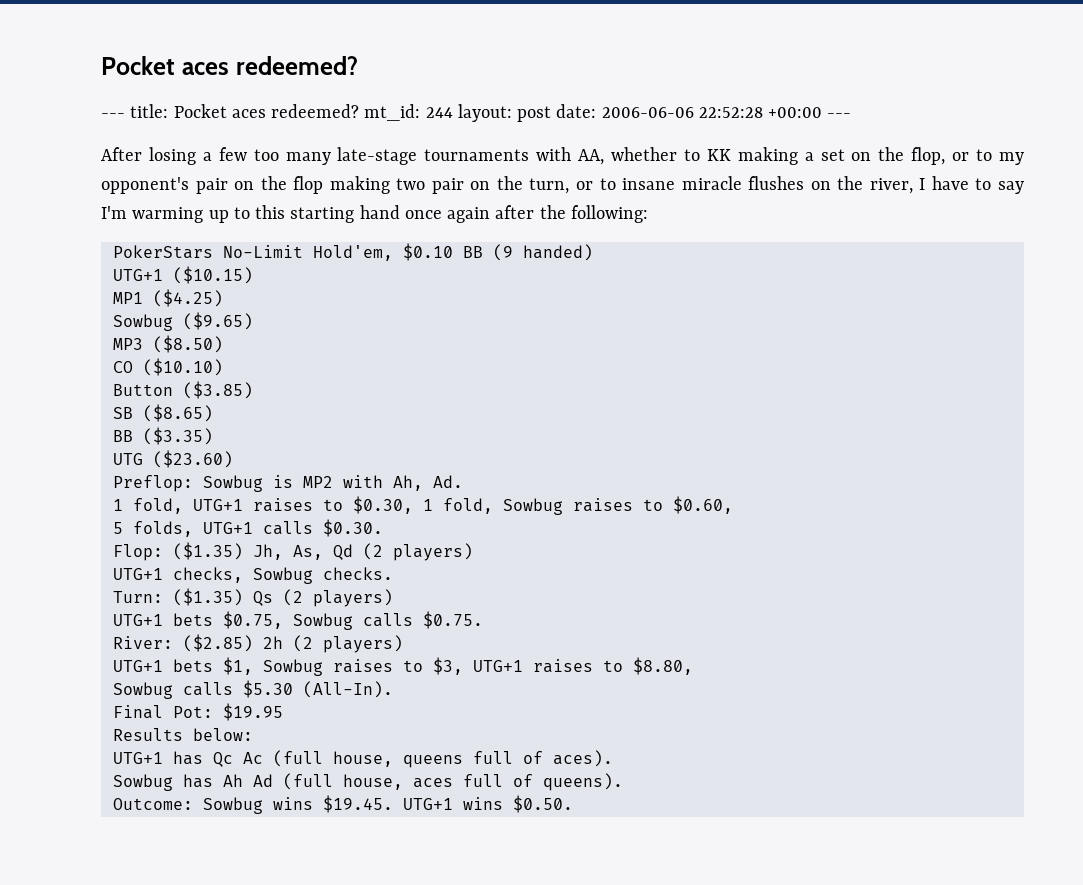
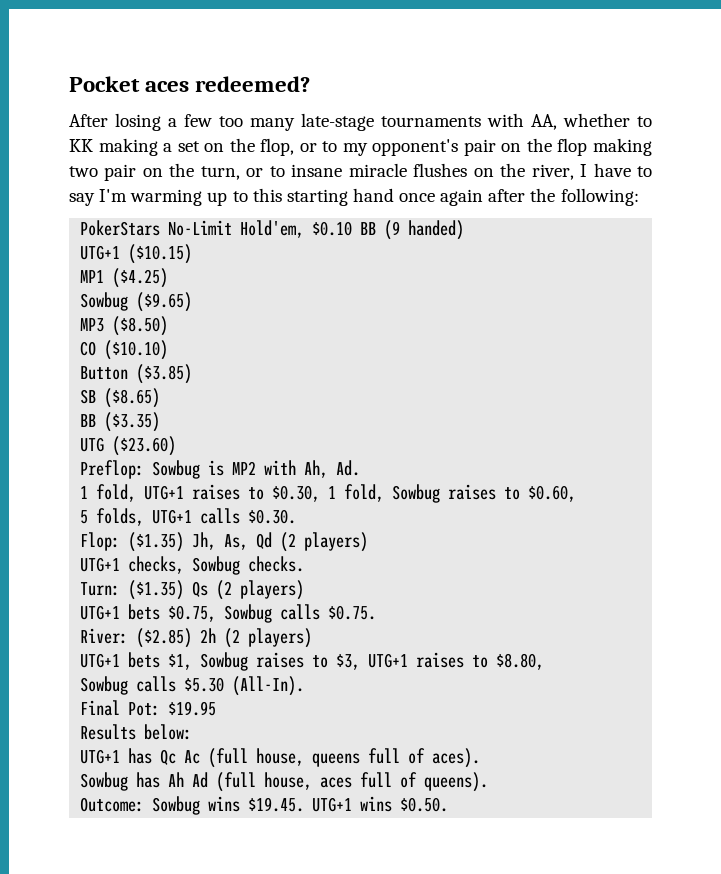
[101,56,358,75] [101,104,852,122] Pocket aces redeemed? // --- title: Pocket aces redeemed? mt_id: 244 layout: post date: 2006-06-06 22:52:28 +00:00 --- -> [69,76,311,92] Pocket aces redeemed?

